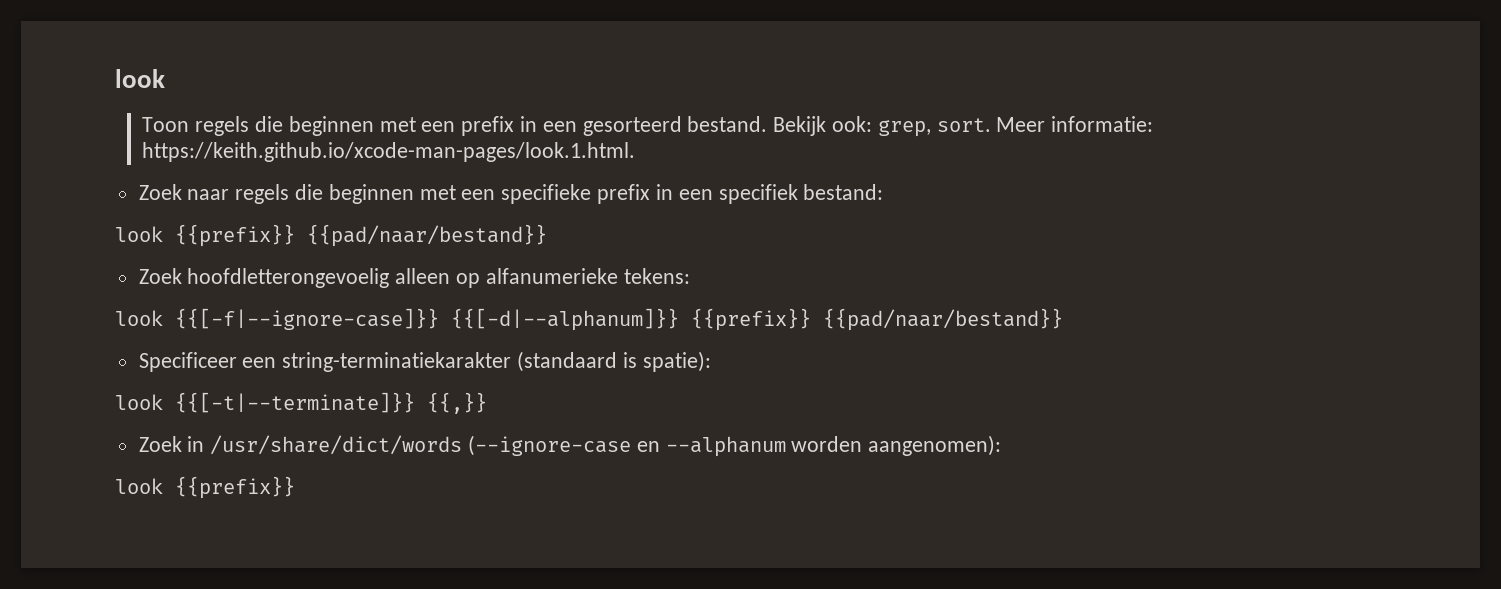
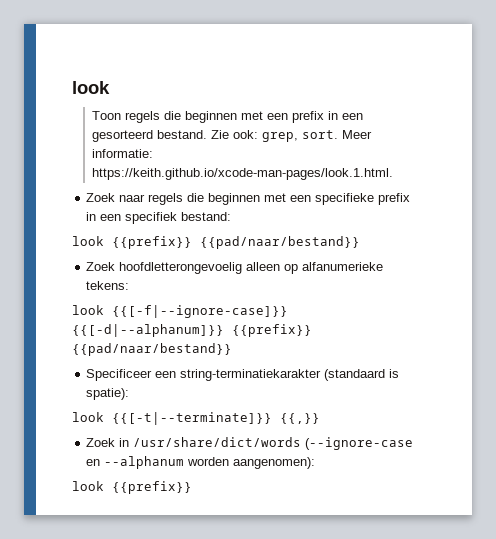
[773,116,827,136] Bekijk -> [211,130,230,139] Zie

